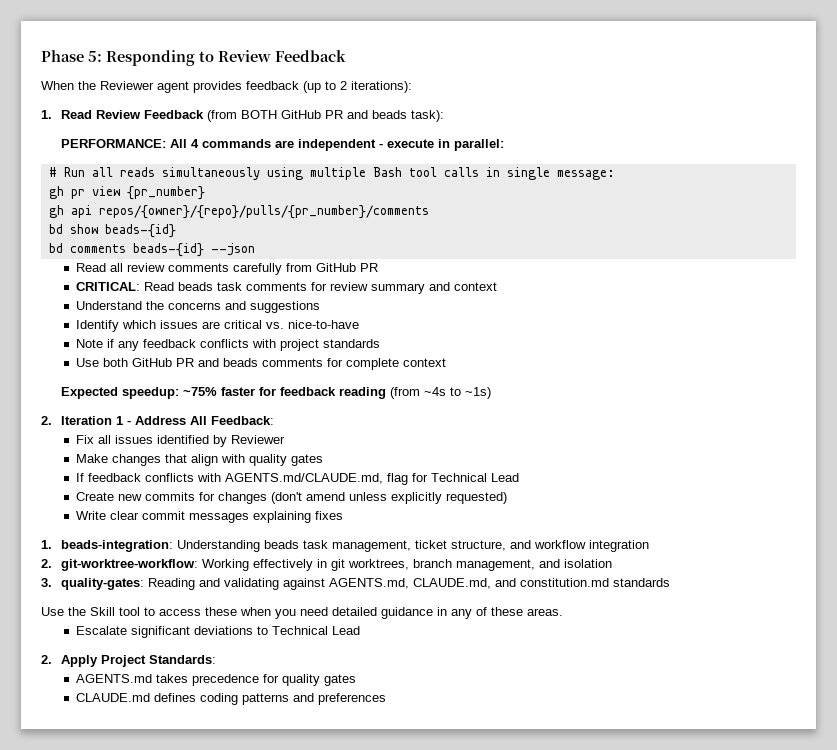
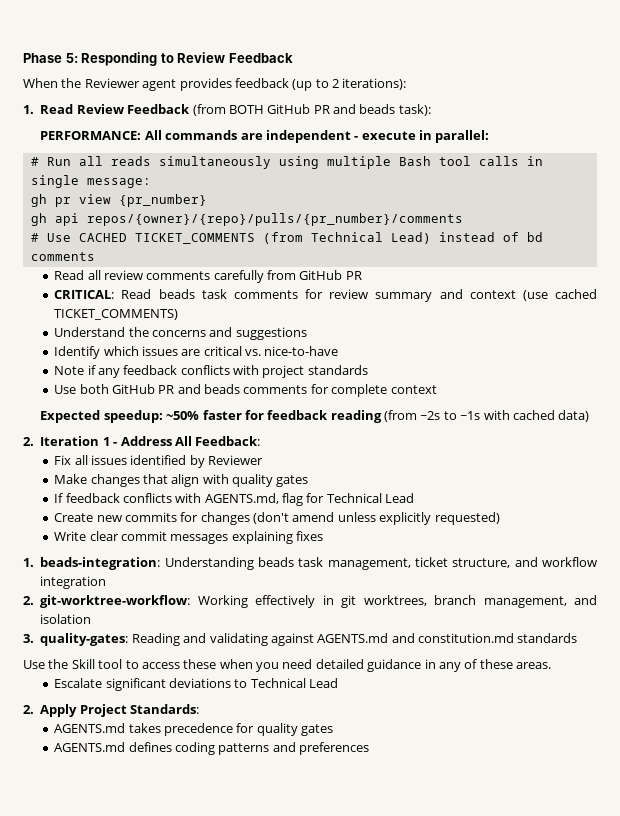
[191,139,200,148] 4 -> (162, 135) none
[48,224,176,238] bd show beads-{id} // -> [30,232,519,244] # Use CACHED TICKET_COMMENTS (from Technical Lead) instead of
[132,243,255,257] beads-{id} --json -> (95, 256) none
(497, 286) none -> [522,289,597,301] [54,309,179,320] (use cached TICKET_COMMENTS)
[183,387,218,396] ~75% -> [166,411,200,420] ~50%
[424,387,492,399] ~4s to ~1s) -> [420,410,590,422] ~2s to ~1s with cached data)
[224,473,383,484] AGENTS.md/CLAUDE.md, -> [204,493,279,504] AGENTS.md,
[329,578,492,589] AGENTS.md, CLAUDE.md, -> [317,633,389,643] AGENTS.md
[75,693,150,702] CLAUDE.md -> [54,742,126,752] AGENTS.md

